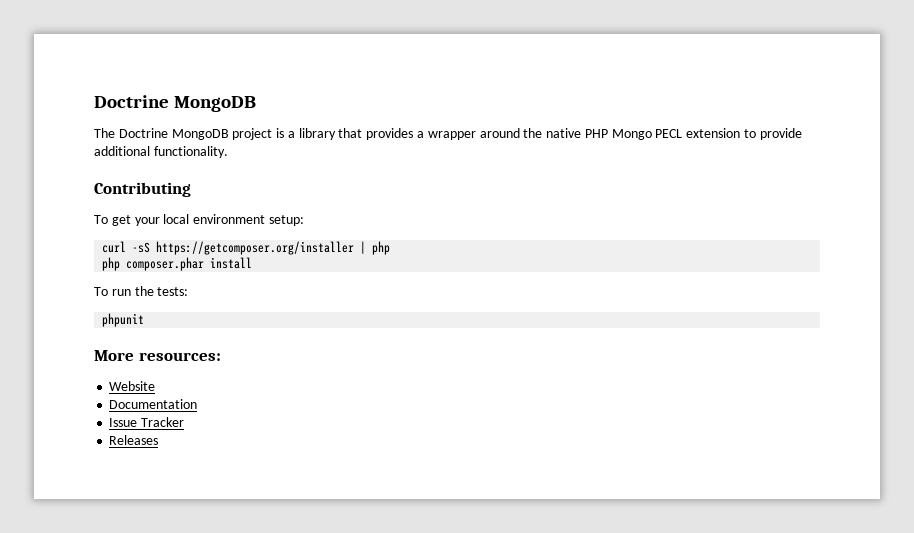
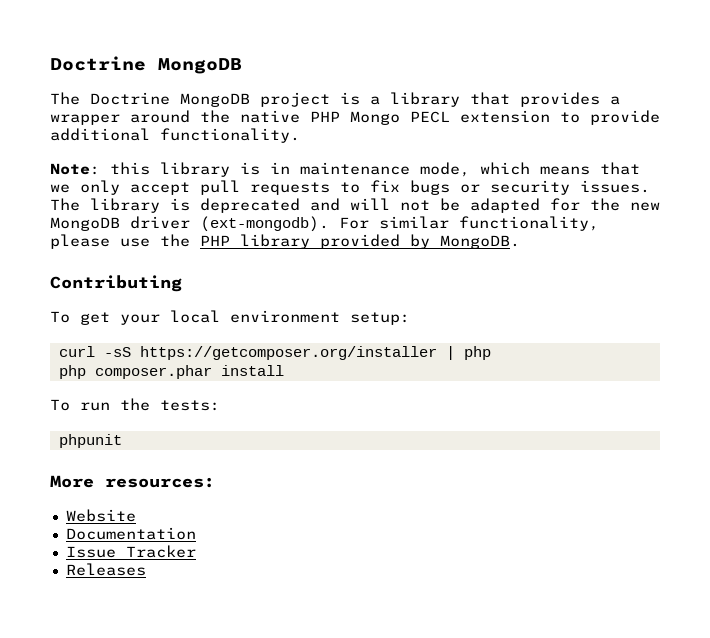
(228, 152) none -> [50,162,640,177] [50,180,650,195] [50,198,660,213] [50,216,599,232] [50,234,520,249] // Note: this library is in maintenance mode, which means that we only accept pull requests to fix bugs or security issues. The library is deprecated and will not be adapted for the new MongoDB driver (ext-mongodb). For similar functionality, please use the PHP library provided by MongoDB.

